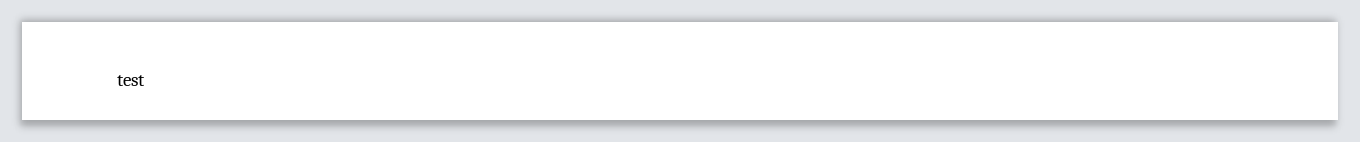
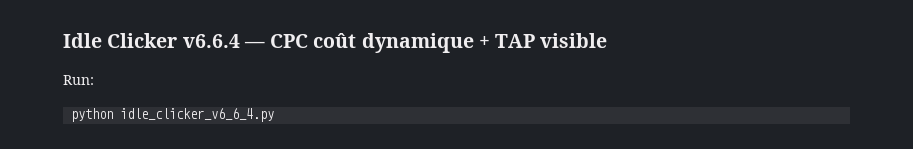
[117,75,145,86] test -> [63,33,608,53] [63,75,94,85] [71,108,275,122] Idle Clicker v6.6.4 — CPC coût dynamique + TAP visible // Run: // python idle_clicker_v6_6_4.py

